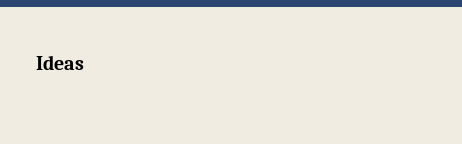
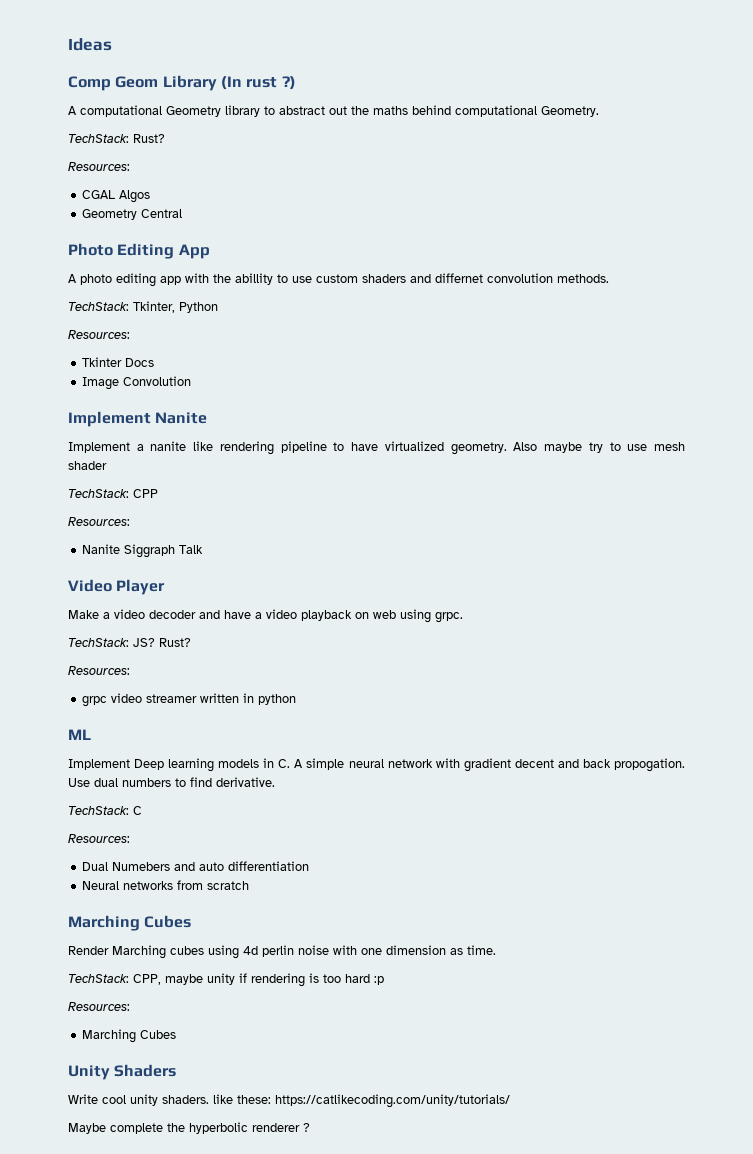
(84, 62) none -> [68,75,296,91] [68,105,599,117] [68,134,165,143] [68,162,130,171] [82,190,151,203] [82,209,183,220] [68,243,210,259] [68,273,609,287] [68,301,218,313] [68,330,130,339] [82,357,155,367] [82,376,192,390] [68,411,208,427] [68,441,686,455] [68,461,107,470] [68,489,158,498] [68,517,130,526] [82,544,204,558] [68,579,166,595] [68,609,463,623] [68,638,191,647] [68,666,130,675] [82,693,297,707] [68,729,91,740] [68,758,685,772] [68,777,275,787] [68,806,142,815] [68,834,130,843] [82,861,310,871] [82,880,250,890] [68,915,192,931] [68,945,496,959] [68,973,384,987] [68,1002,130,1011] [82,1029,177,1043] [68,1064,177,1080] [68,1094,510,1108] [68,1122,310,1134] // Comp Geom Library (In rust ?) // A computational Geometry library to abstract out the maths behind computational Geometry. // TechStack: Rust? // Resources: // CGAL Algos // Geometry Central // Photo Editing App // A photo editing app with the abillity to use custom shaders and differnet convolution methods. // TechStack: Tkinter, Python // Resources: // Tkinter Docs // Image Convolution // Implement Nanite // Implement a nanite like rendering pipeline to have virtualized geometry. Also maybe try to use mesh shader // TechStack: CPP // Resources: // Nanite Siggraph Talk // Video Player // Make a video decoder and have a video playback on web using grpc. // TechStack: JS? Rust? // Resources: // grpc video streamer written in python // ML // Implement Deep learning models in C. A simple neural network with gradient decent and back propogation. Use dual numbers to find derivative. // TechStack: C // Resources: // Dual Numebers and auto differentiation // Neural networks from scratch // Marching Cubes // Render Marching cubes using 4d perlin noise with one dimension as time. // TechStack: CPP, maybe unity if rendering is too hard :p // Resources: // Marching Cubes // Unity Shaders // Write cool unity shaders. like these: https://catlikecoding.com/unity/tutorials/ // Maybe complete the hyperbolic renderer ?

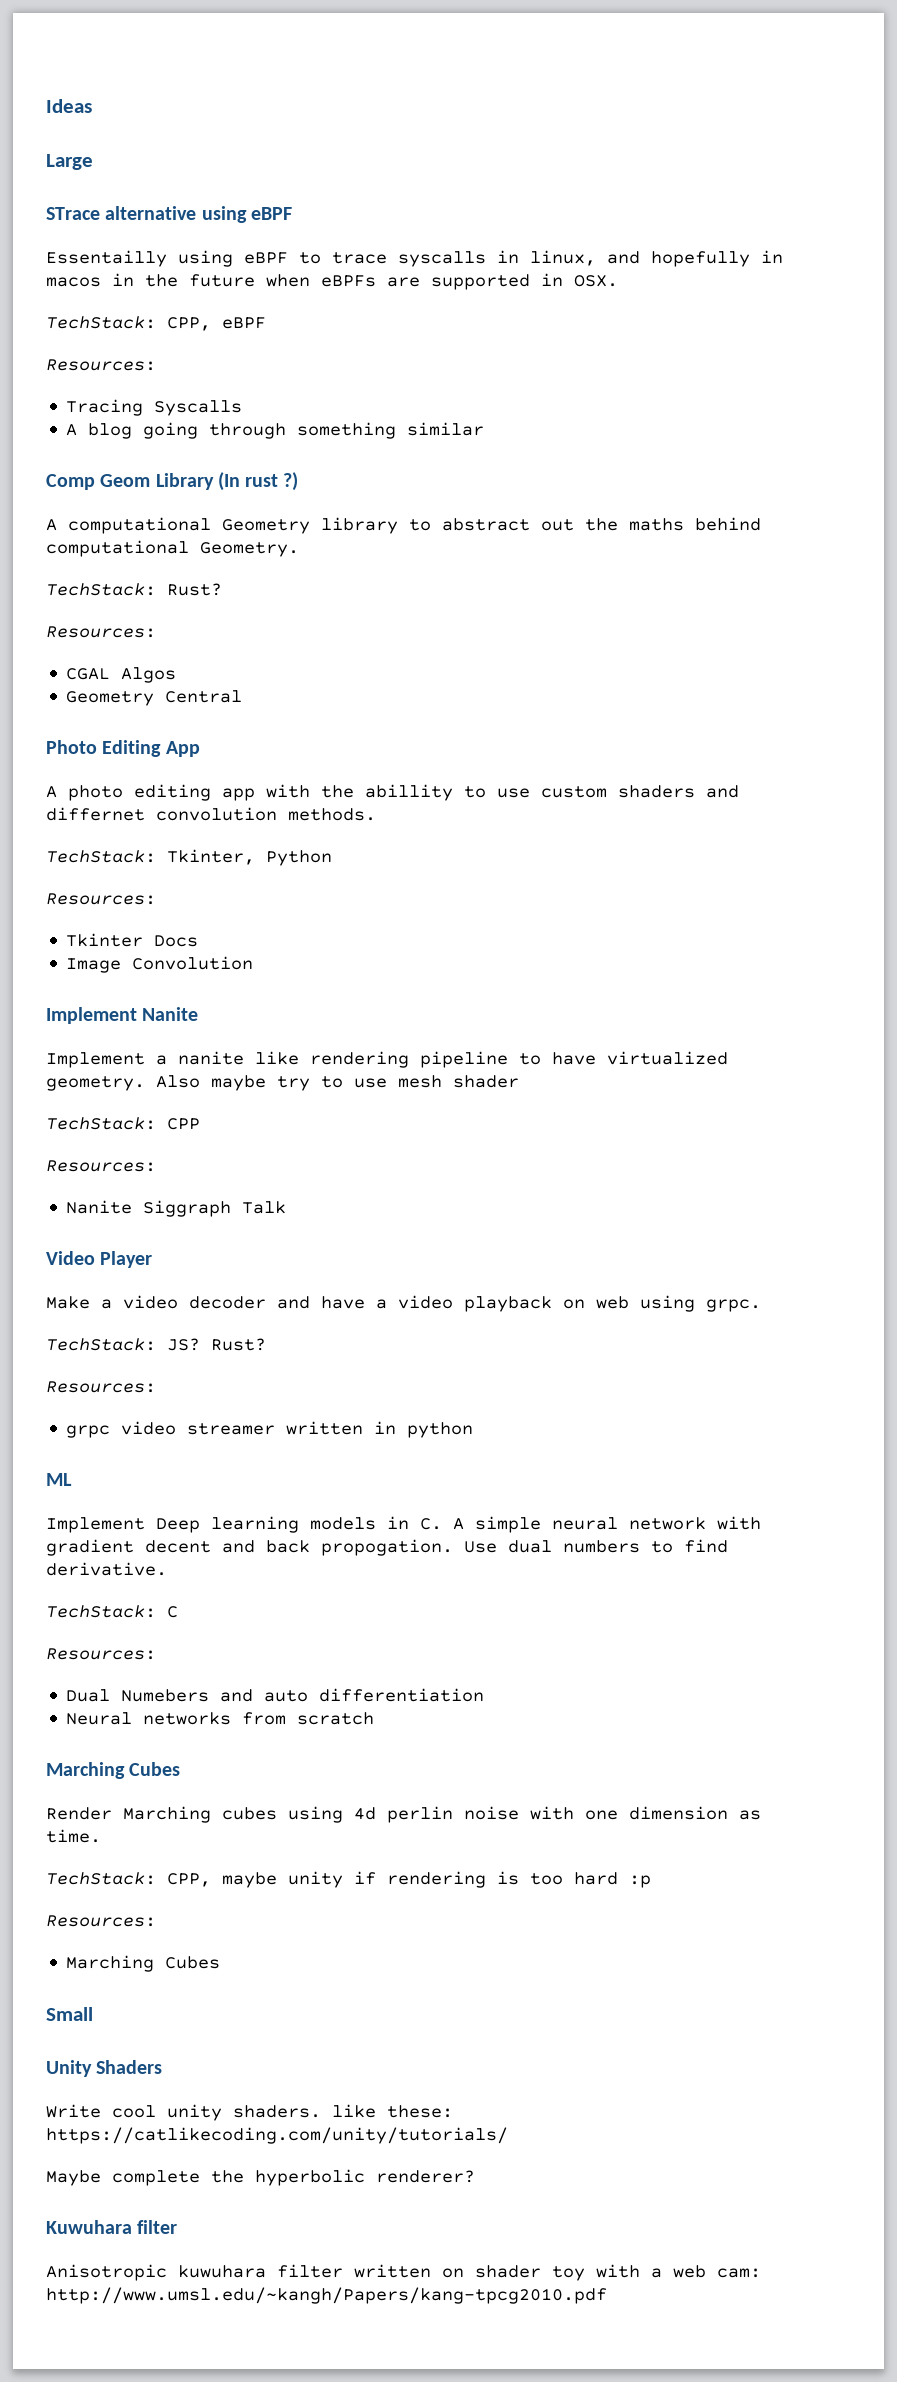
(112, 44) none -> [46,154,93,170] [46,206,292,223] [46,250,783,267] [46,273,618,290] [46,316,266,331] [46,359,156,371] [66,399,243,416] [66,422,485,439] // Large // STrace alternative using eBPF // Essentailly using eBPF to trace syscalls in linux, and hopefully in macos in the future when eBPFs are supported in OSX. // TechStack: CPP, eBPF // Resources: // Tracing Syscalls // A blog going through something similar
(177, 1034) none -> [46,2007,93,2021] // Small
[252,1123,310,1132] renderer ? -> [376,2170,475,2183] [46,2220,178,2234] [46,2264,761,2281] [46,2287,607,2304] renderer? // Kuwuhara filter // Anisotropic kuwuhara filter written on shader toy with a web cam: http://www.umsl.edu/~kangh/Papers/kang-tpcg2010.pdf

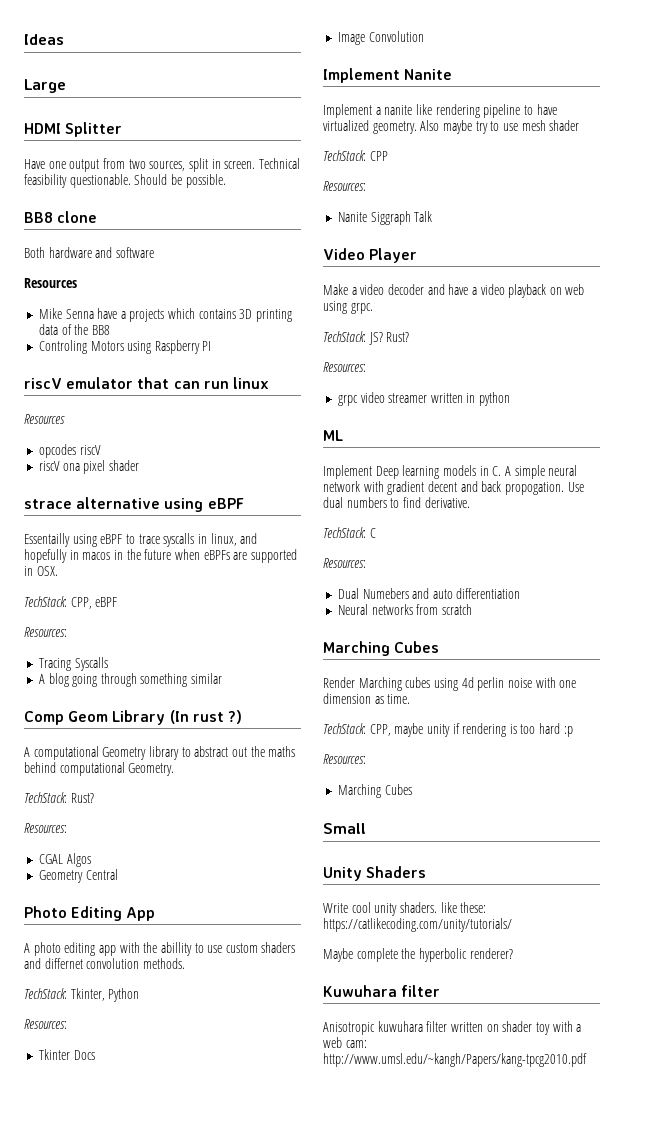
[46,207,100,220] STrace -> [24,122,123,137] [24,158,300,172] [24,174,226,188] [24,211,98,223] [24,247,154,258] [24,278,77,288] [38,308,293,322] [38,324,110,335] [38,340,212,354] [24,377,269,389] [24,414,65,424] [38,444,101,458] [38,460,139,474] [24,499,72,509] HDMI Splitter // Have one output from two sources, split in screen. Technical feasibility questionable. Should be possible. // BB8 clone // Both hardware and software // Resources // Mike Senna have a projects which contains 3D printing data of the BB8 // Controling Motors using Raspberry PI // riscV emulator that can run linux // Resources // opcodes riscV // riscV ona pixel shader // strace

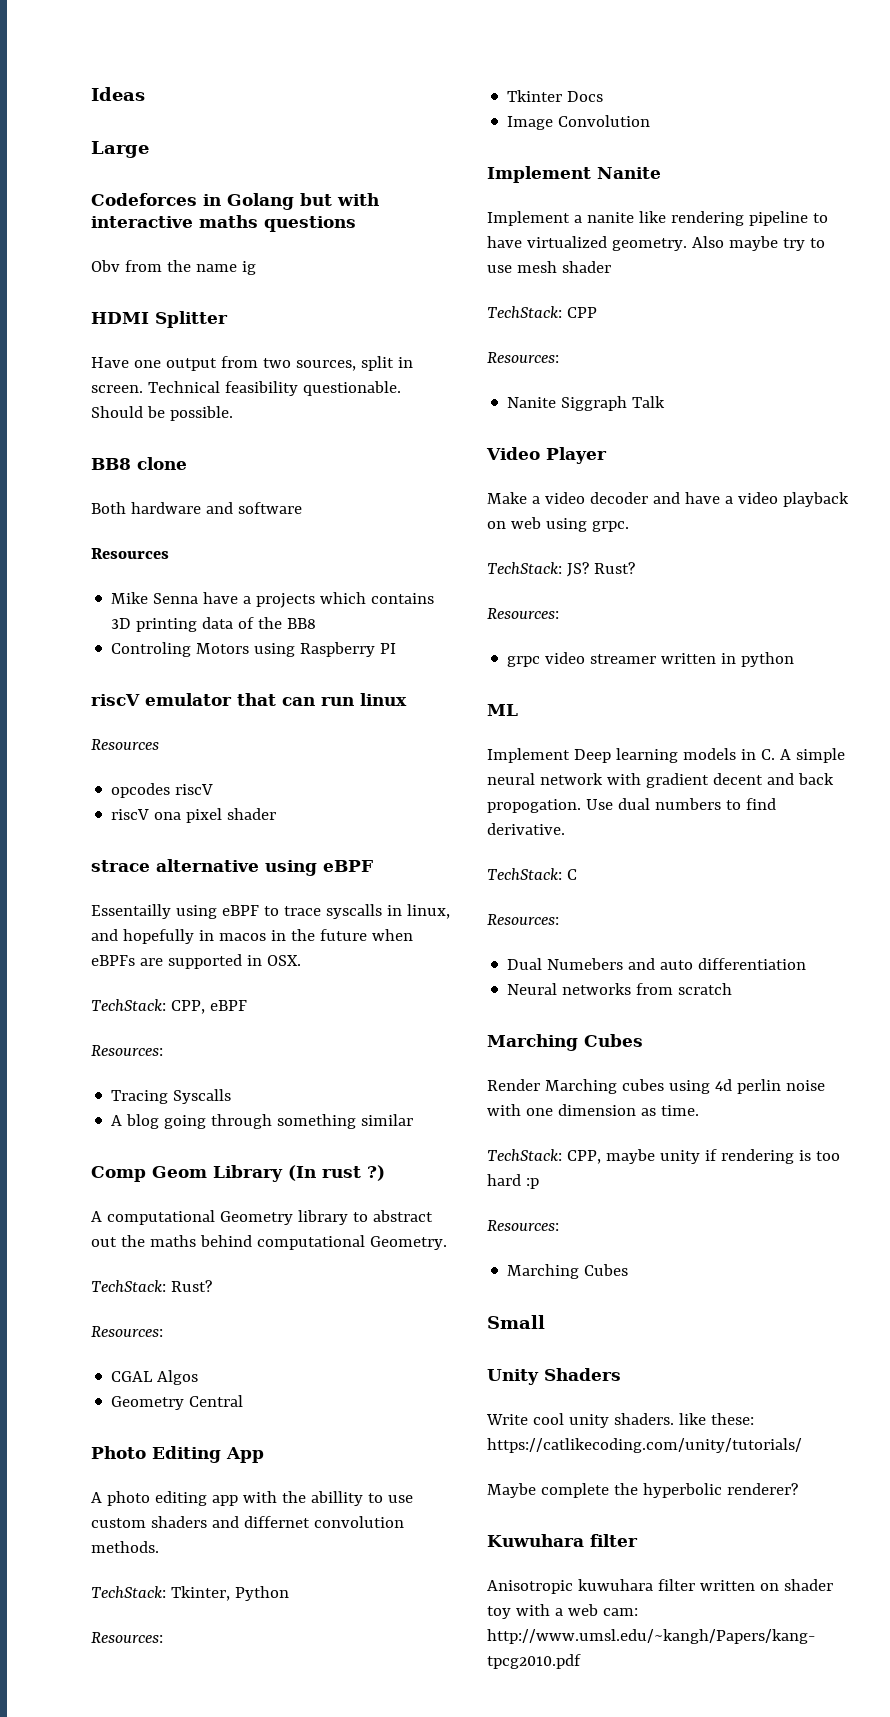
(66, 86) none -> [91,193,379,210] [91,215,356,232] [91,260,256,275] // Codeforces in Golang but with interactive maths questions // Obv from the name ig

